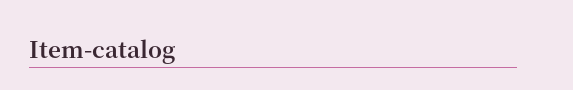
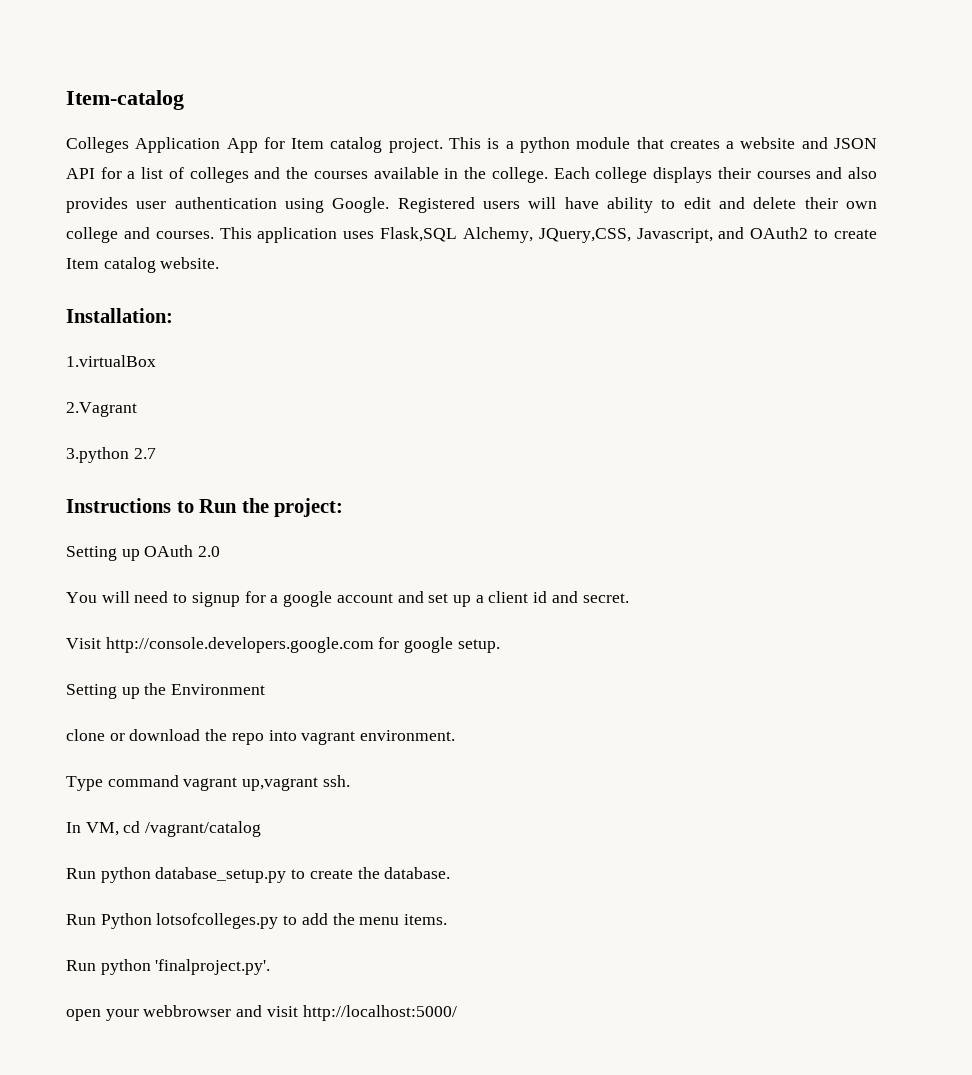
(175, 51) none -> [66,137,877,153] [66,167,877,183] [66,197,878,213] [66,227,877,243] [66,257,220,273] [66,308,173,323] [66,355,156,367] [66,402,137,417] [66,447,156,463] [66,498,344,517] [66,545,221,561] [66,591,629,607] [66,637,500,653] [66,683,266,699] [66,729,456,745] [66,775,350,791] [66,821,262,837] [66,867,451,883] [66,913,448,929] [66,959,271,975] [66,1005,457,1021] // Colleges Application App for Item catalog project. This is a python module that creates a website and JSON API for a list of colleges and the courses available in the college. Each college displays their courses and also provides user authentication using Google. Registered users will have ability to edit and delete their own college and courses. This application uses Flask,SQL Alchemy, JQuery,CSS, Javascript, and OAuth2 to create Item catalog website. // Installation: // 1.virtualBox // 2.Vagrant // 3.python 2.7 // Instructions to Run the project: // Setting up OAuth 2.0 // You will need to signup for a google account and set up a client id and secret. // Visit http://console.developers.google.com for google setup. // Setting up the Environment // clone or download the repo into vagrant environment. // Type command vagrant up,vagrant ssh. // In VM, cd /vagrant/catalog // Run python database_setup.py to create the database. // Run Python lotsofcolleges.py to add the menu items. // Run python 'finalproject.py'. // open your webbrowser and visit http://localhost:5000/

